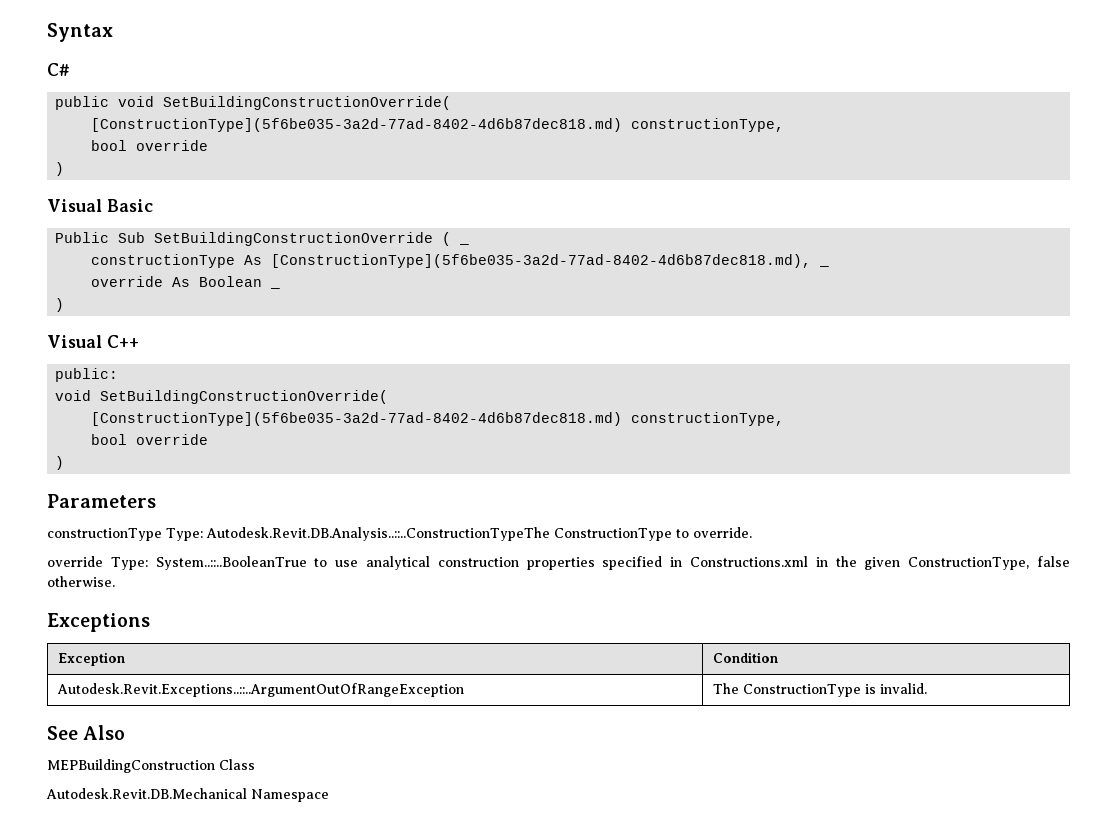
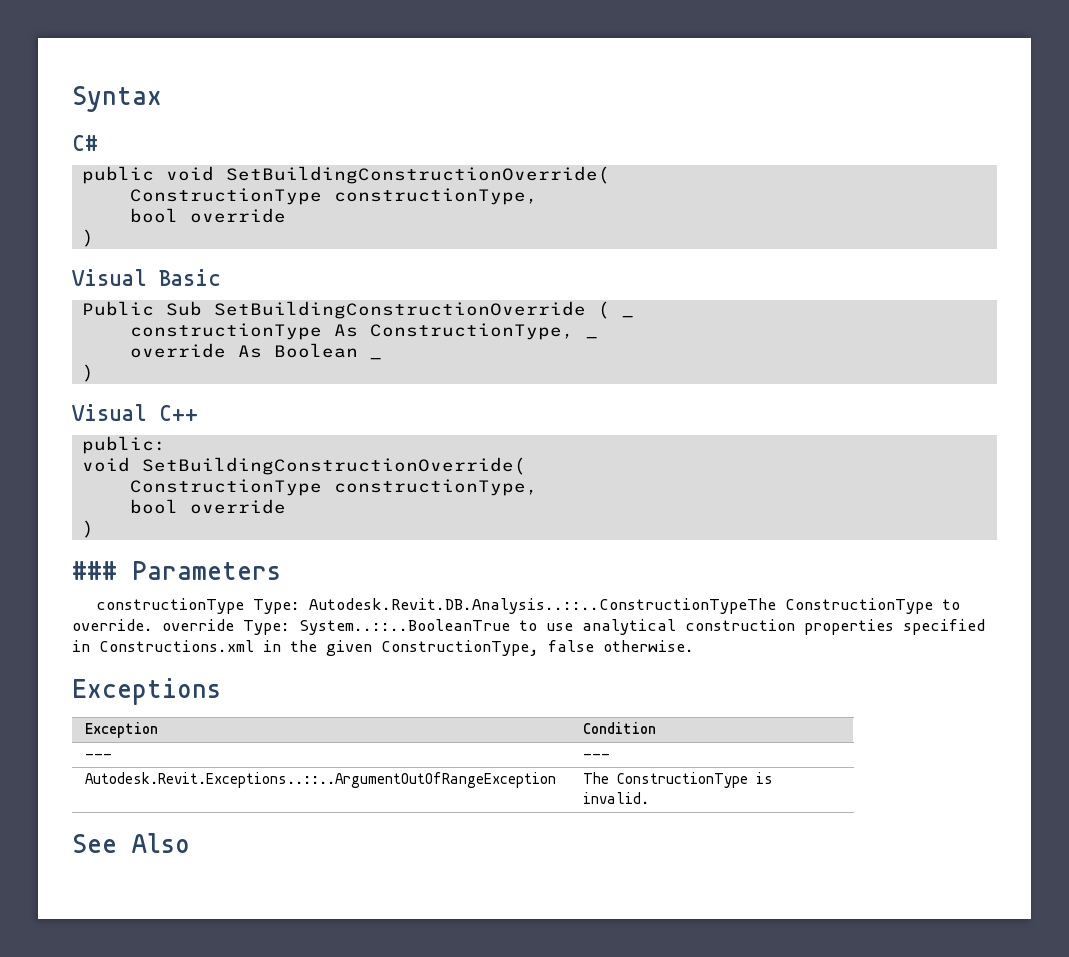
[91,118,623,132] [ConstructionType](5f6be035-3a2d-77ad-8402-4d6b87dec818.md) -> [129,188,322,205] ConstructionType
[271,254,812,268] [ConstructionType](5f6be035-3a2d-77ad-8402-4d6b87dec818.md), -> [369,323,574,340] ConstructionType,
[91,412,785,426] [91,434,209,445] [55,456,65,470] [ConstructionType](5f6be035-3a2d-77ad-8402-4d6b87dec818.md) constructionType, // bool override // ) // -> [129,479,538,496] [129,499,286,514] [81,520,94,538] [72,561,117,580] ConstructionType constructionType, // bool override // ) // ###
(752, 532) // -> (153, 625) none
(778, 657) none -> [85,753,113,759] [583,753,611,759] // --- | ---
[47,759,255,773] [46,788,329,802] // MEPBuildingConstruction Class // Autodesk.Revit.DB.Mechanical Namespace -> (190, 843) none

